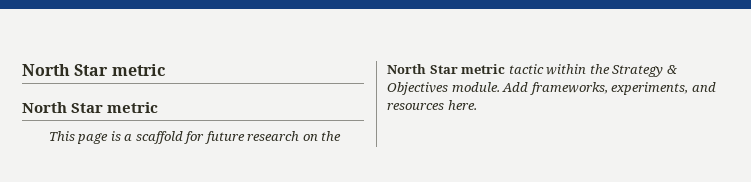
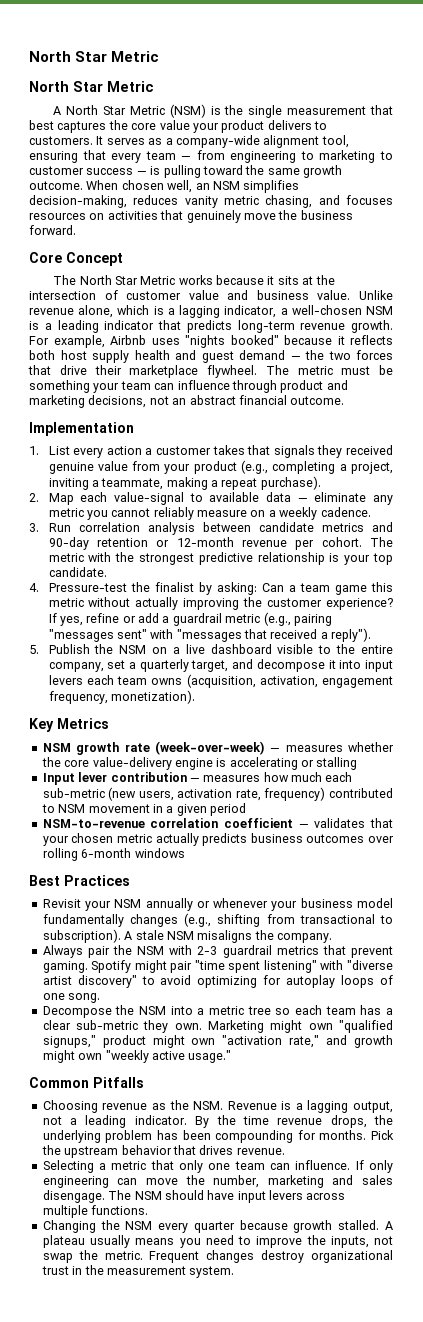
[22,64,165,76] [22,102,159,113] [48,131,342,144] [387,64,677,77] [387,82,716,95] [387,100,477,110] North Star metric // North Star metric // This page is a scaffold for future research on the North Star metric tactic within the Strategy & Objectives module. Add frameworks, experiments, and resources here. -> [29,51,160,62] [29,81,154,92] [53,104,393,118] [29,120,327,133] [29,135,349,148] [29,150,393,163] [29,165,342,178] [29,180,300,193] [29,195,393,208] [29,210,353,223] [29,225,76,235] [29,252,123,266] [53,275,335,285] [29,290,393,300] [29,305,394,318] [29,320,393,333] [29,335,393,348] [29,350,393,363] [28,365,393,378] [29,380,348,393] [29,395,345,408] [29,422,134,436] [29,445,393,458] [48,460,393,474] [48,476,321,490] [29,492,393,505] [48,507,371,520] [29,522,393,535] [48,537,393,550] [48,552,393,565] [48,567,107,577] [29,582,393,595] [48,597,393,610] [48,612,332,626] [48,628,372,642] [29,644,394,654] [48,659,394,672] [48,674,393,688] [48,690,195,704] [29,718,109,732] [42,741,394,755] [41,757,358,770] [42,772,353,785] [42,787,393,801] [41,803,246,816] [42,818,393,828] [42,833,394,846] [42,848,185,861] [29,875,130,886] [42,898,393,911] [42,913,393,927] [42,929,332,943] [42,945,393,958] [42,960,393,973] [42,975,393,988] [42,993,101,1003] [42,1005,394,1018] [42,1020,393,1033] [42,1035,394,1048] [42,1050,232,1063] [29,1077,144,1088] [42,1100,393,1113] [42,1115,393,1128] [42,1130,394,1143] [41,1145,285,1158] [42,1160,393,1173] [42,1175,393,1188] [42,1190,346,1203] [42,1205,149,1218] [42,1220,393,1233] [42,1235,393,1248] [42,1250,393,1263] [41,1265,235,1278] North Star Metric // North Star Metric // A North Star Metric (NSM) is the single measurement that best captures the core value your product delivers to customers. It serves as a company-wide alignment tool, ensuring that every team — from engineering to marketing to customer success — is pulling toward the same growth outcome. When chosen well, an NSM simplifies decision-making, reduces vanity metric chasing, and focuses resources on activities that genuinely move the business forward. // Core Concept // The North Star Metric works because it sits at the intersection of customer value and business value. Unlike revenue alone, which is a lagging indicator, a well-chosen NSM is a leading indicator that predicts long-term revenue growth. For example, Airbnb uses "nights booked" because it reflects both host supply health and guest demand — the two forces that drive their marketplace flywheel. The metric must be something your team can influence through product and marketing decisions, not an abstract financial outcome. // Implementation // 1. List every action a customer takes that signals they received genuine value from your product (e.g., completing a project, inviting a teammate, making a repeat purchase). // 2. Map each value-signal to available data — eliminate any metric you cannot reliably measure on a weekly cadence. // 3. Run correlation analysis between candidate metrics and 90-day retention or 12-month revenue per cohort. The metric with the strongest predictive relationship is your top candidate. // 4. Pressure-test the finalist by asking: Can a team game this metric without actually improving the customer experience? If yes, refine or add a guardrail metric (e.g., pairing "messages sent" with "messages that received a reply"). // 5. Publish the NSM on a live dashboard visible to the entire company, set a quarterly target, and decompose it into input levers each team owns (acquisition, activation, engagement frequency, monetization). // Key Metrics // NSM growth rate (week-over-week) — measures whether the core value-delivery engine is accelerating or stalling // Input lever contribution — measures how much each sub-metric (new users, activation rate, frequency) contributed to NSM movement in a given period // NSM-to-revenue correlation coefficient — validates that your chosen metric actually predicts business outcomes over rolling 6-month windows // Best Practices // Revisit your NSM annually or whenever your business model fundamentally changes (e.g., shifting from transactional to subscription). A stale NSM misaligns the company. // Always pair the NSM with 2-3 guardrail metrics that prevent gaming. Spotify might pair "time spent listening" with "diverse artist discovery" to avoid optimizing for autoplay loops of one song. // Decompose the NSM into a metric tree so each team has a clear sub-metric they own. Marketing might own "qualified signups," product might own "activation rate," and growth might own "weekly active usage." // Common Pitfalls // Choosing revenue as the NSM. Revenue is a lagging output, not a leading indicator. By the time revenue drops, the underlying problem has been compounding for months. Pick the upstream behavior that drives revenue. // Selecting a metric that only one team can influence. If only engineering can move the number, marketing and sales disengage. The NSM should have input levers across multiple functions. // Changing the NSM every quarter because growth stalled. A plateau usually means you need to improve the inputs, not swap the metric. Frequent changes destroy organizational trust in the measurement system.

